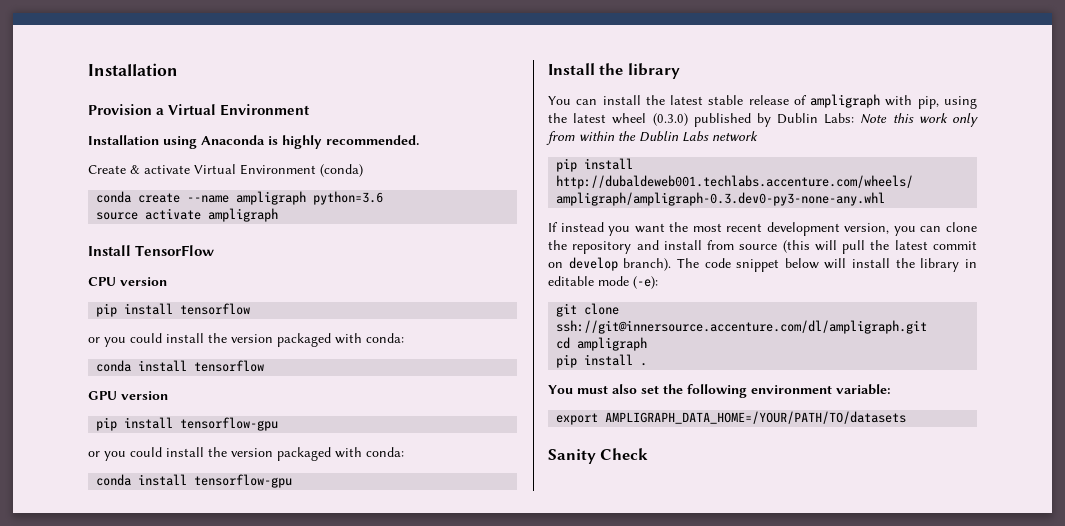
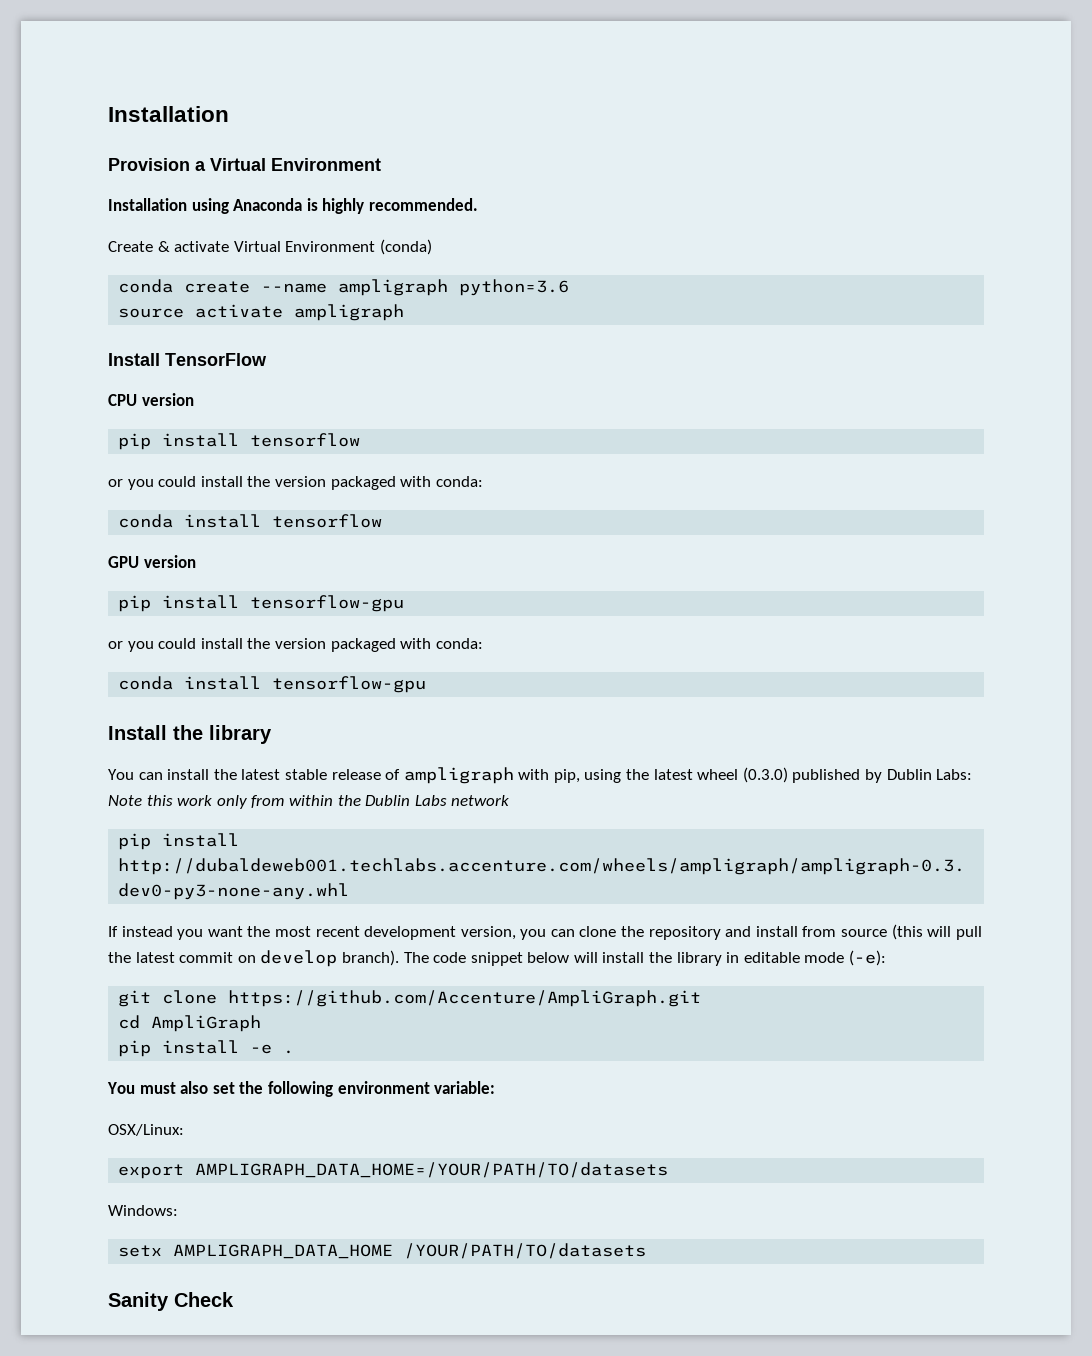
[556,320,928,334] ssh://git@innersource.accenture.com/dl/ampligraph.git -> [228,990,702,1007] https://github.com/Accenture/AmpliGraph.git
[577,337,648,351] [556,354,634,368] ampligraph // pip install -> [151,1015,262,1032] [118,1040,273,1057] AmpliGraph // pip install -e
(891, 389) none -> [108,1124,184,1136] // OSX/Linux:
(907, 417) none -> [108,1205,178,1216] [118,1243,647,1259] // Windows: // setx AMPLIGRAPH_DATA_HOME /YOUR/PATH/TO/datasets

